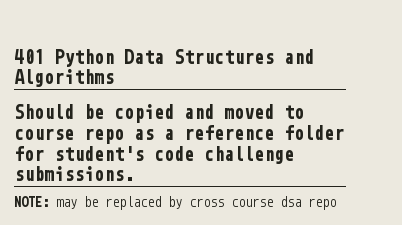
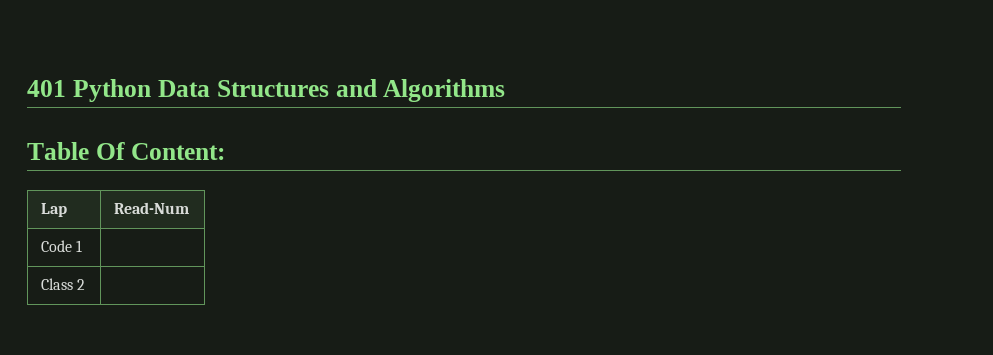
[14,104,304,123] [14,125,344,144] [14,146,294,164] [14,166,134,181] [14,196,336,210] Should be copied and moved to course repo as a reference folder for student's code challenge submissions. // NOTE: may be replaced by cross course dsa repo -> [27,142,225,160] [40,203,67,217] [113,202,189,214] [40,240,82,252] [40,278,85,290] Table Of Content: // Lap | Read-Num // Code 1 | // Class 2 |

